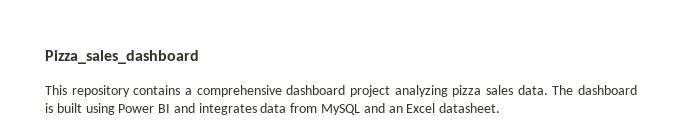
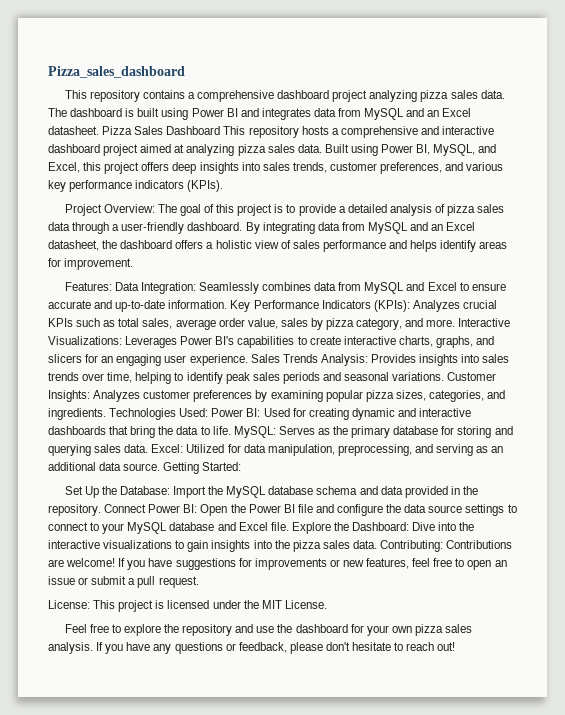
(501, 108) none -> [102,126,495,138] [48,144,497,156] [48,162,504,174] [48,180,224,192] [64,204,505,216] [48,222,476,234] [48,240,508,252] [48,258,134,270] [64,282,506,294] [48,300,497,312] [48,318,511,330] [48,336,495,348] [48,354,510,366] [48,372,497,384] [48,390,506,402] [48,408,472,420] [48,426,513,438] [48,444,504,456] [48,462,242,474] [64,486,478,498] [48,504,517,516] [48,522,475,534] [48,540,513,552] [48,558,507,570] [48,576,199,588] [48,600,327,612] [64,624,473,636] [48,642,456,654] Pizza Sales Dashboard This repository hosts a comprehensive and interactive dashboard project aimed at analyzing pizza sales data. Built using Power BI, MySQL, and Excel, this project offers deep insights into sales trends, customer preferences, and various key performance indicators (KPIs). // Project Overview: The goal of this project is to provide a detailed analysis of pizza sales data through a user-friendly dashboard. By integrating data from MySQL and an Excel datasheet, the dashboard offers a holistic view of sales performance and helps identify areas for improvement. // Features: Data Integration: Seamlessly combines data from MySQL and Excel to ensure accurate and up-to-date information. Key Performance Indicators (KPIs): Analyzes crucial KPIs such as total sales, average order value, sales by pizza category, and more. Interactive Visualizations: Leverages Power BI's capabilities to create interactive charts, graphs, and slicers for an engaging user experience. Sales Trends Analysis: Provides insights into sales trends over time, helping to identify peak sales periods and seasonal variations. Customer Insights: Analyzes customer preferences by examining popular pizza sizes, categories, and ingredients. Technologies Used: Power BI: Used for creating dynamic and interactive dashboards that bring the data to life. MySQL: Serves as the primary database for storing and querying sales data. Excel: Utilized for data manipulation, preprocessing, and serving as an additional data source. Getting Started: // Set Up the Database: Import the MySQL database schema and data provided in the repository. Connect Power BI: Open the Power BI file and configure the data source settings to connect to your MySQL database and Excel file. Explore the Dashboard: Dive into the interactive visualizations to gain insights into the pizza sales data. Contributing: Contributions are welcome! If you have suggestions for improvements or new features, feel free to open an issue or submit a pull request. // License: This project is licensed under the MIT License. // Feel free to explore the repository and use the dashboard for your own pizza sales analysis. If you have any questions or feedback, please don't hesitate to reach out!

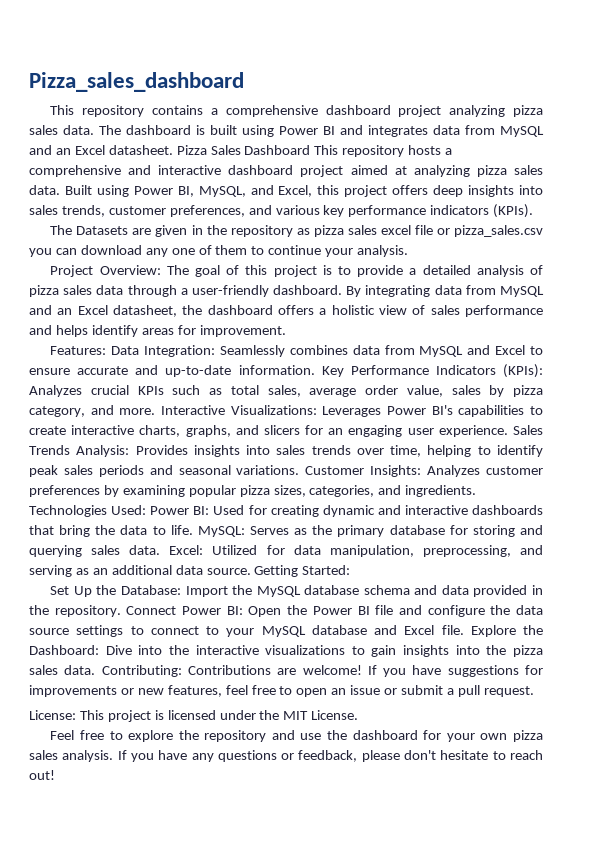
(224, 186) none -> [50,225,543,237] [29,245,409,257] // The Datasets are given in the repository as pizza sales excel file or pizza_sales.csv you can download any one of them to continue your analysis.

